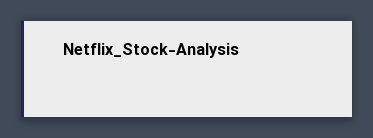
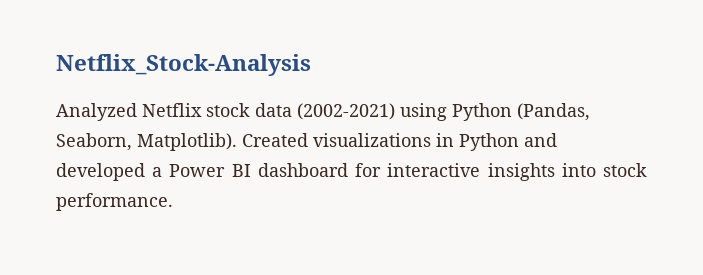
(239, 50) none -> [56,103,590,121] [56,133,557,151] [56,163,647,181] [56,193,173,211] // Analyzed Netflix stock data (2002-2021) using Python (Pandas, Seaborn, Matplotlib). Created visualizations in Python and developed a Power BI dashboard for interactive insights into stock performance.

